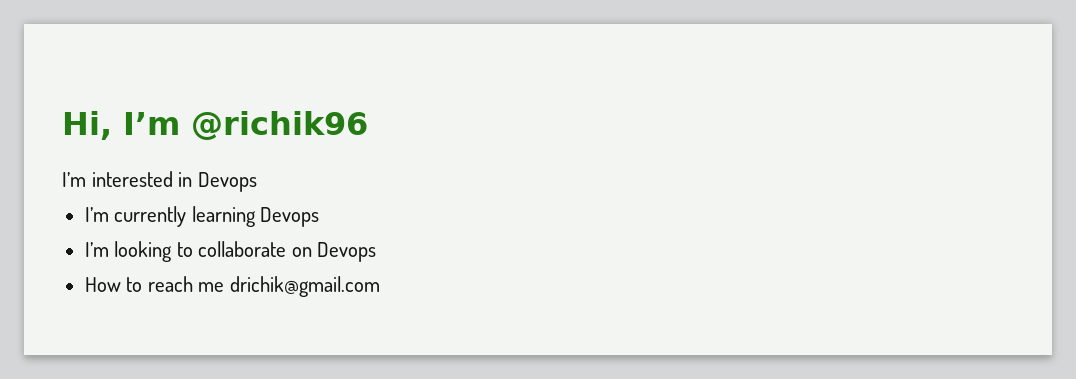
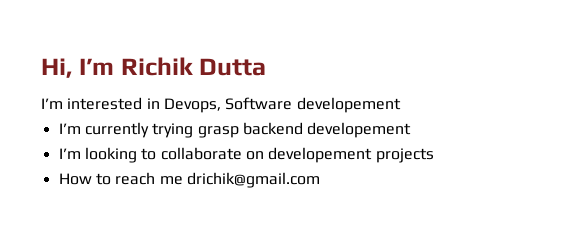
[191,111,368,140] @richik96 -> [120,57,267,76] Richik Dutta
[197,172,257,192] Devops -> [163,97,401,113] Devops, Software developement
[191,206,320,227] learning Devops -> [152,122,412,138] trying grasp backend developement
[317,242,377,262] Devops -> [268,147,434,163] developement projects

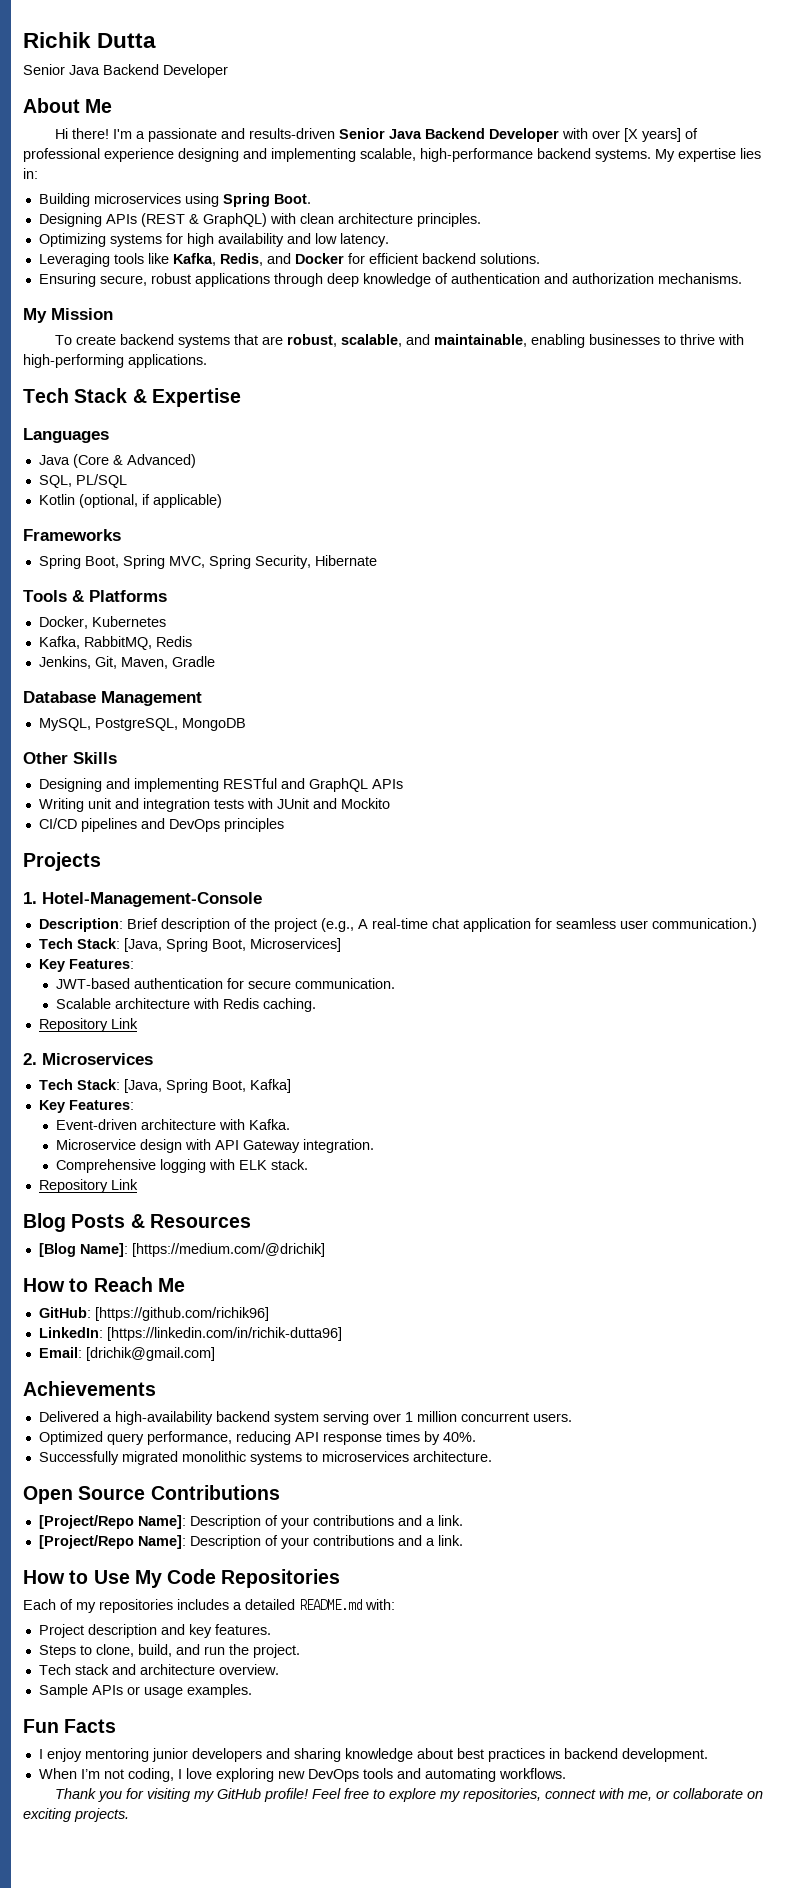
[41,58,114,78] Hi, I’m -> (23, 40) none
[41,97,401,113] [58,122,412,138] [58,147,434,163] [58,172,320,188] I’m interested in Devops, Software developement // I’m currently trying grasp backend developement // I’m looking to collaborate on developement projects // How to reach me drichik@gmail.com -> [23,64,228,78] [23,98,113,113] [54,128,698,142] [23,148,761,162] [23,168,38,179] [38,193,311,207] [38,213,481,227] [38,233,389,247] [38,253,540,267] [38,273,742,287] [23,308,113,323] [54,334,744,348] [23,354,207,368] [23,388,241,407] [23,428,109,443] [38,454,196,468] [38,474,127,488] [38,494,222,508] [23,529,121,541] [38,555,377,569] [23,590,167,602] [38,616,166,629] [38,636,192,650] [38,656,215,669] [23,691,202,706] [38,718,246,731] [23,752,117,764] [38,778,403,792] [38,798,390,812] [38,818,284,832] [23,852,101,871] [23,892,262,907] [38,918,757,932] [38,938,341,952] [38,959,134,972] [55,978,395,989] [55,998,316,1012] [38,1018,138,1032] [23,1053,153,1065] [38,1079,291,1093] [38,1100,134,1113] [55,1119,290,1130] [55,1139,374,1153] [55,1159,308,1173] [38,1179,138,1193] [23,1213,251,1232] [38,1243,325,1257] [23,1277,185,1292] [38,1307,269,1321] [38,1327,342,1341] [38,1347,215,1361] [23,1381,156,1396] [38,1411,572,1425] [38,1431,476,1445] [38,1451,492,1465] [23,1485,280,1504] [38,1515,463,1529] [38,1535,463,1549] [23,1569,341,1588] [23,1599,395,1613] [38,1624,271,1638] [38,1644,300,1658] [38,1664,279,1675] [38,1684,252,1698] [23,1719,117,1733] [38,1748,708,1762] [38,1768,566,1782] [54,1788,763,1802] [23,1808,129,1822] Senior Java Backend Developer // About Me // Hi there! I'm a passionate and results-driven Senior Java Backend Developer with over [X years] of professional experience designing and implementing scalable, high-performance backend systems. My expertise lies in: // Building microservices using Spring Boot. // Designing APIs (REST & GraphQL) with clean architecture principles. // Optimizing systems for high availability and low latency. // Leveraging tools like Kafka, Redis, and Docker for efficient backend solutions. // Ensuring secure, robust applications through deep knowledge of authentication and authorization mechanisms. // My Mission // To create backend systems that are robust, scalable, and maintainable, enabling businesses to thrive with high-performing applications. // Tech Stack & Expertise // Languages // Java (Core & Advanced) // SQL, PL/SQL // Kotlin (optional, if applicable) // Frameworks // Spring Boot, Spring MVC, Spring Security, Hibernate // Tools & Platforms // Docker, Kubernetes // Kafka, RabbitMQ, Redis // Jenkins, Git, Maven, Gradle // Database Management // MySQL, PostgreSQL, MongoDB // Other Skills // Designing and implementing RESTful and GraphQL APIs // Writing unit and integration tests with JUnit and Mockito // CI/CD pipelines and DevOps principles // Projects // 1. Hotel-Management-Console // Description: Brief description of the project (e.g., A real-time chat application for seamless user communication.) // Tech Stack: [Java, Spring Boot, Microservices] // Key Features: // JWT-based authentication for secure communication. // Scalable architecture with Redis caching. // Repository Link // 2. Microservices // Tech Stack: [Java, Spring Boot, Kafka] // Key Features: // Event-driven architecture with Kafka. // Microservice design with API Gateway integration. // Comprehensive logging with ELK stack. // Repository Link // Blog Posts & Resources // [Blog Name]: [https://medium.com/@drichik] // How to Reach Me // GitHub: [https://github.com/richik96] // LinkedIn: [https://linkedin.com/in/richik-dutta96] // Email: [drichik@gmail.com] // Achievements // Delivered a high-availability backend system serving over 1 million concurrent users. // Optimized query performance, reducing API response times by 40%. // Successfully migrated monolithic systems to microservices architecture. // Open Source Contributions // [Project/Repo Name]: Description of your contributions and a link. // [Project/Repo Name]: Description of your contributions and a link. // How to Use My Code Repositories // Each of my repositories includes a detailed README.md with: // Project description and key features. // Steps to clone, build, and run the project. // Tech stack and architecture overview. // Sample APIs or usage examples. // Fun Facts // I enjoy mentoring junior developers and sharing knowledge about best practices in backend development. // When I’m not coding, I love exploring new DevOps tools and automating workflows. // Thank you for visiting my GitHub profile! Feel free to explore my repositories, connect with me, or collaborate on exciting projects.

